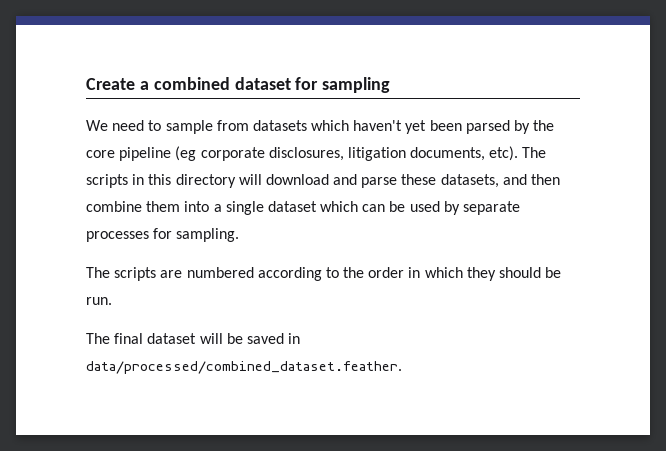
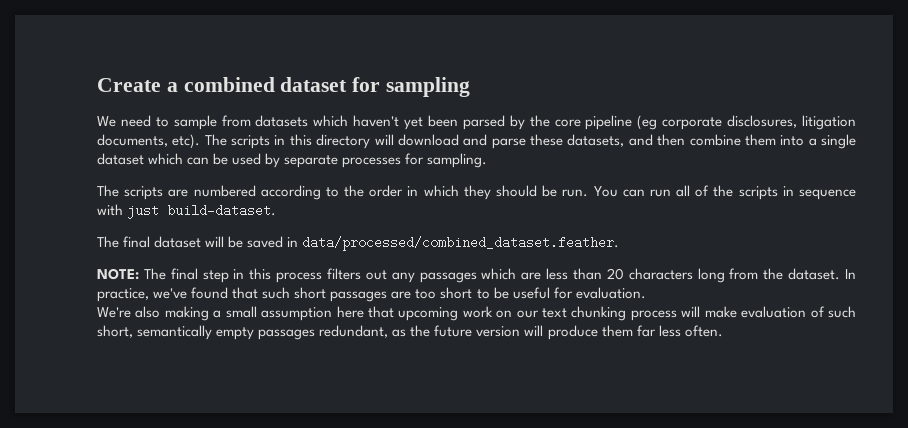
(112, 301) none -> [593,185,856,200] [97,204,277,219] You can run all of the scripts in sequence with just build-dataset.
(402, 367) none -> [97,268,856,283] [97,287,646,302] [97,306,857,321] [97,325,723,340] // NOTE: The final step in this process filters out any passages which are less than 20 characters long from the dataset. In practice, we've found that such short passages are too short to be useful for evaluation. // We're also making a small assumption here that upcoming work on our text chunking process will make evaluation of such short, semantically empty passages redundant, as the future version will produce them far less often.

